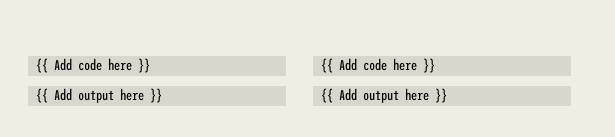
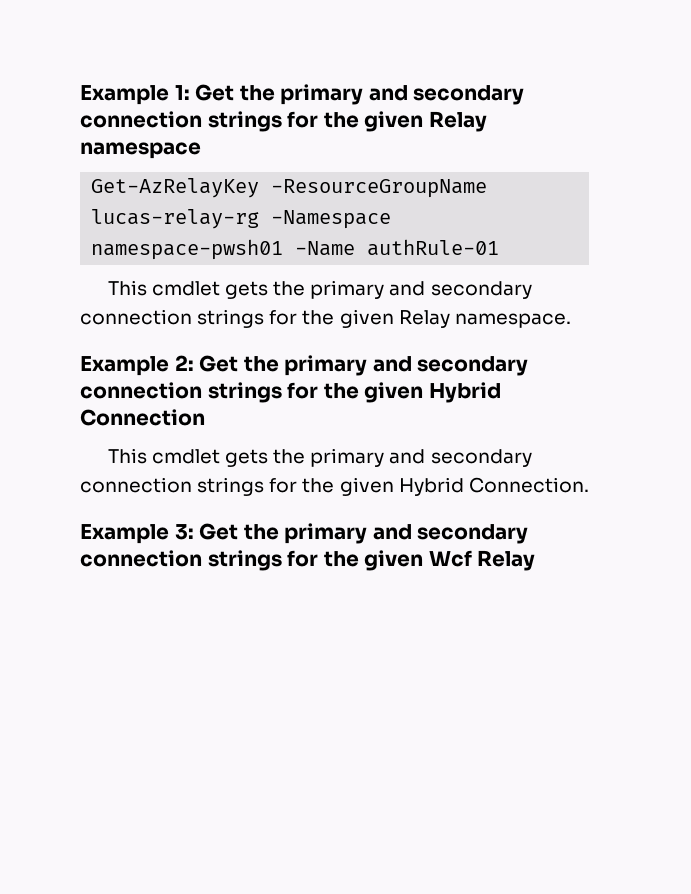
[36,58,151,73] [36,88,163,103] [321,58,436,73] [321,88,448,103] {{ Add code here }} // {{ Add output here }} // {{ Add code here }} // {{ Add output here }} -> [80,84,525,105] [80,111,487,132] [80,142,201,159] [91,178,488,198] [91,209,392,229] [91,239,500,260] [107,280,532,299] [80,309,571,328] [80,355,529,376] [80,382,501,403] [80,409,205,426] [107,448,532,467] [80,477,589,496] [80,523,529,544] [80,550,536,571] Example 1: Get the primary and secondary connection strings for the given Relay namespace // Get-AzRelayKey -ResourceGroupName lucas-relay-rg -Namespace namespace-pwsh01 -Name authRule-01 // This cmdlet gets the primary and secondary connection strings for the given Relay namespace. // Example 2: Get the primary and secondary connection strings for the given Hybrid Connection // This cmdlet gets the primary and secondary connection strings for the given Hybrid Connection. // Example 3: Get the primary and secondary connection strings for the given Wcf Relay

